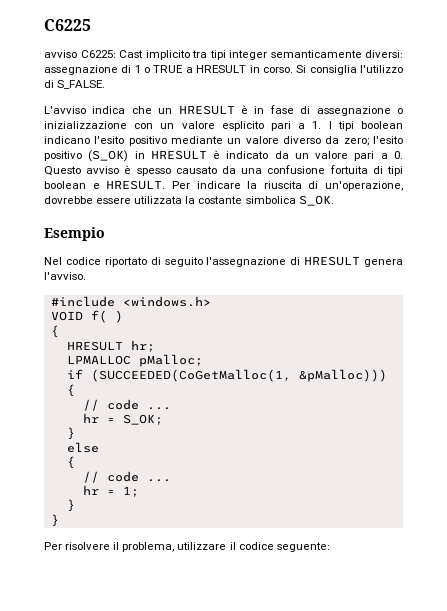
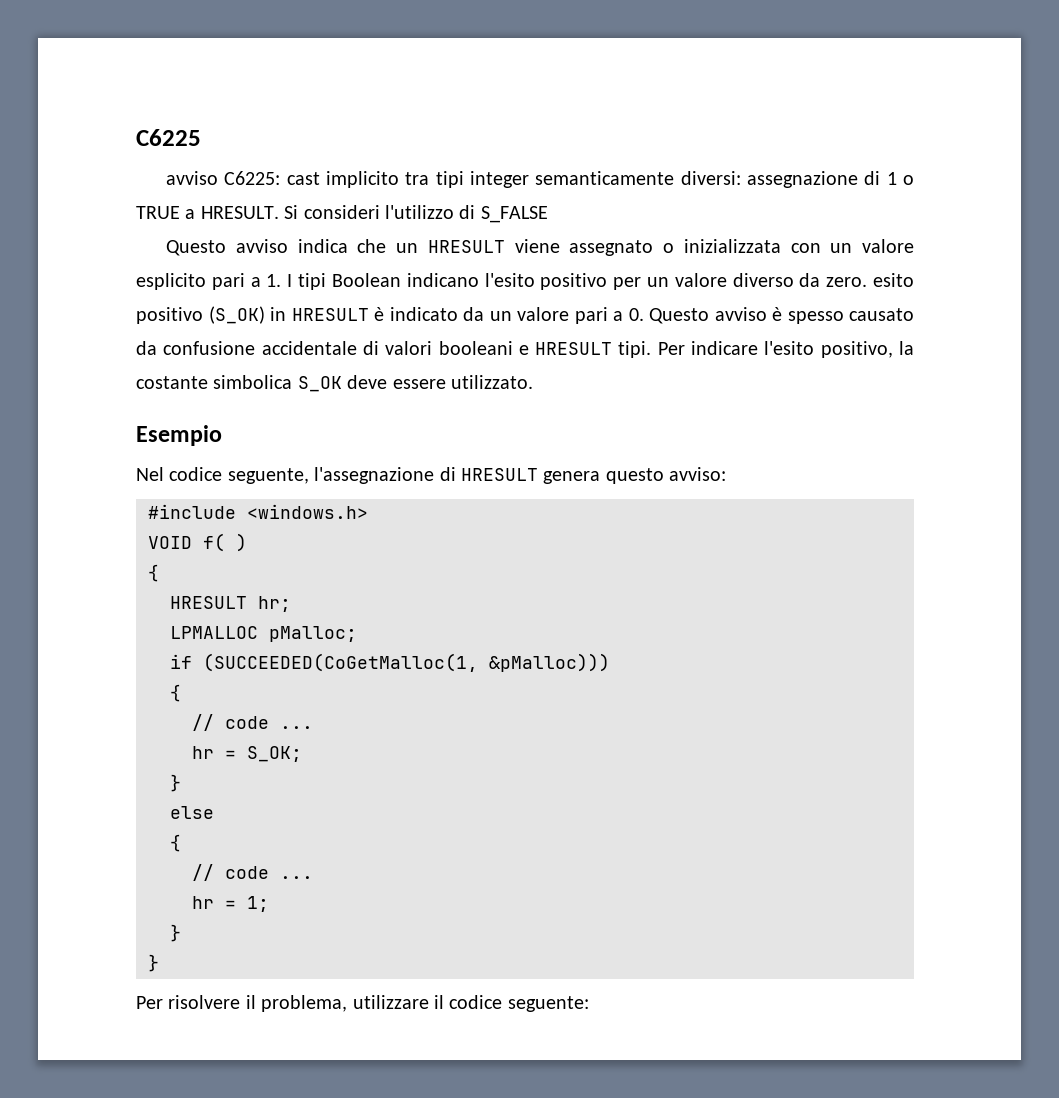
[119,50,143,58] Cast -> [286,172,320,185] cast
[196,65,404,75] [44,80,106,89] [44,105,403,116] [44,121,127,129] HRESULT in corso. Si consiglia l'utilizzo di S_FALSE. // L'avviso indica che un HRESULT è in fase di assegnazione o inizializzazione -> [200,205,548,223] [166,239,781,256] HRESULT. Si consideri l'utilizzo di S_FALSE // Questo avviso indica che un HRESULT viene assegnato o inizializzata
[360,121,403,129] boolean -> [331,273,401,287] Boolean
[171,136,223,144] mediante -> [613,277,642,290] per
[343,136,403,146] zero; l'esito -> [826,273,914,287] zero. esito
[241,165,403,176] [44,180,403,191] [44,195,334,206] una confusione fortuita di tipi boolean e HRESULT. Per indicare la riuscita di un'operazione, dovrebbe essere utilizzata la costante simbolica S_OK. -> [163,341,914,358] [136,375,533,392] confusione accidentale di valori booleani e HRESULT tipi. Per indicare l'esito positivo, la costante simbolica S_OK deve essere utilizzato.
[104,257,203,267] riportato di seguito -> [227,468,309,484] seguente,
[44,272,86,280] l'avviso. -> [605,467,727,484] questo avviso:

